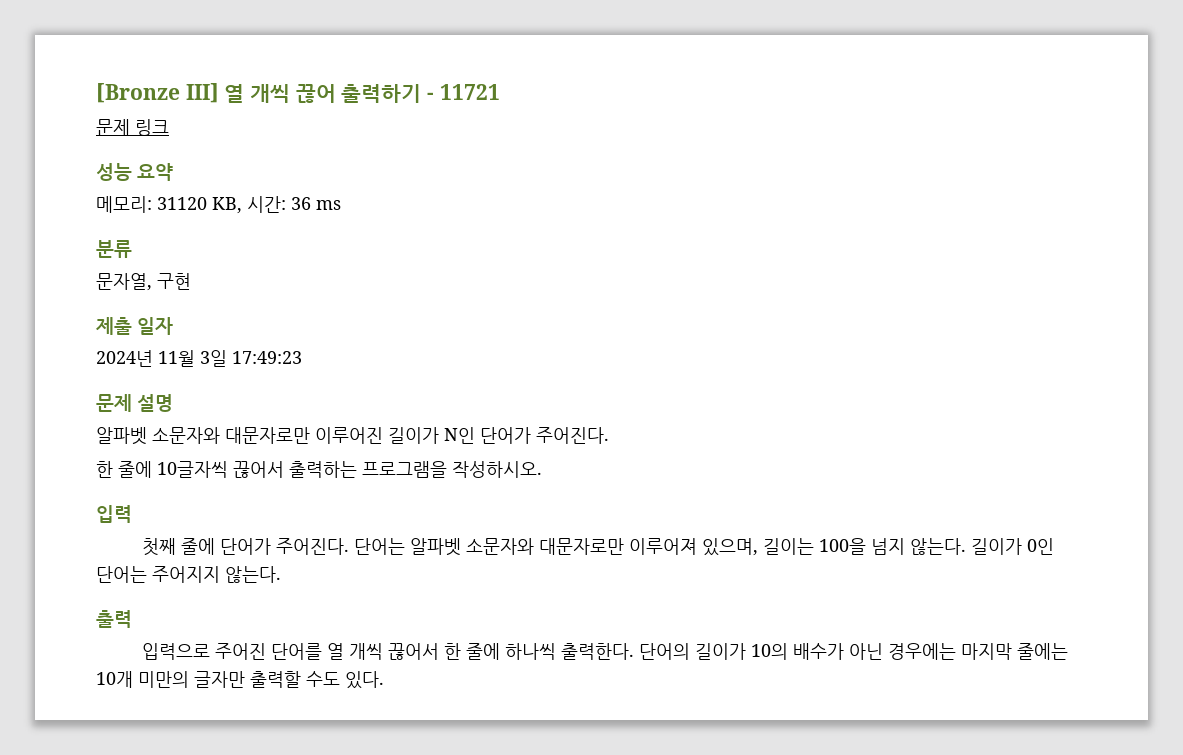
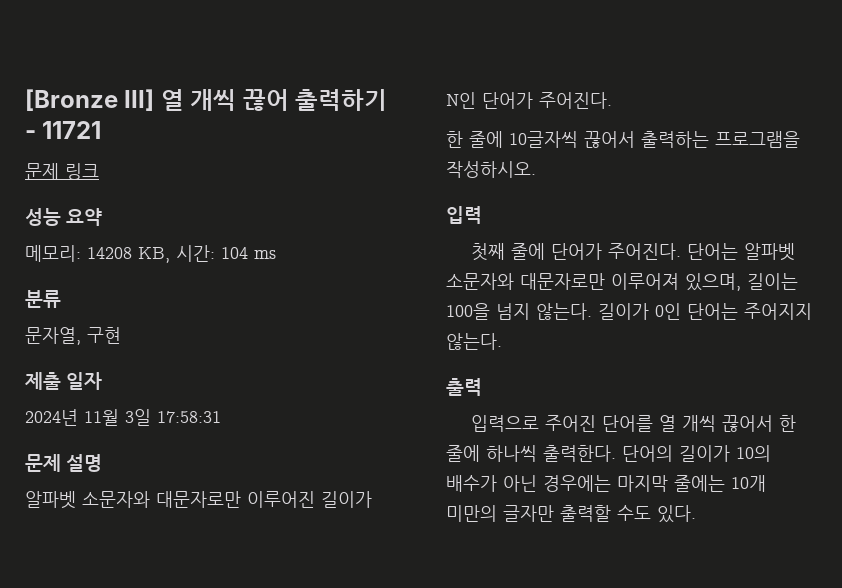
[157,197,207,210] 31120 -> [87,247,132,259] 14208
[291,197,311,210] 36 -> [221,247,248,259] 104
[232,351,302,364] 17:49:23 -> [157,411,221,423] 17:58:31

